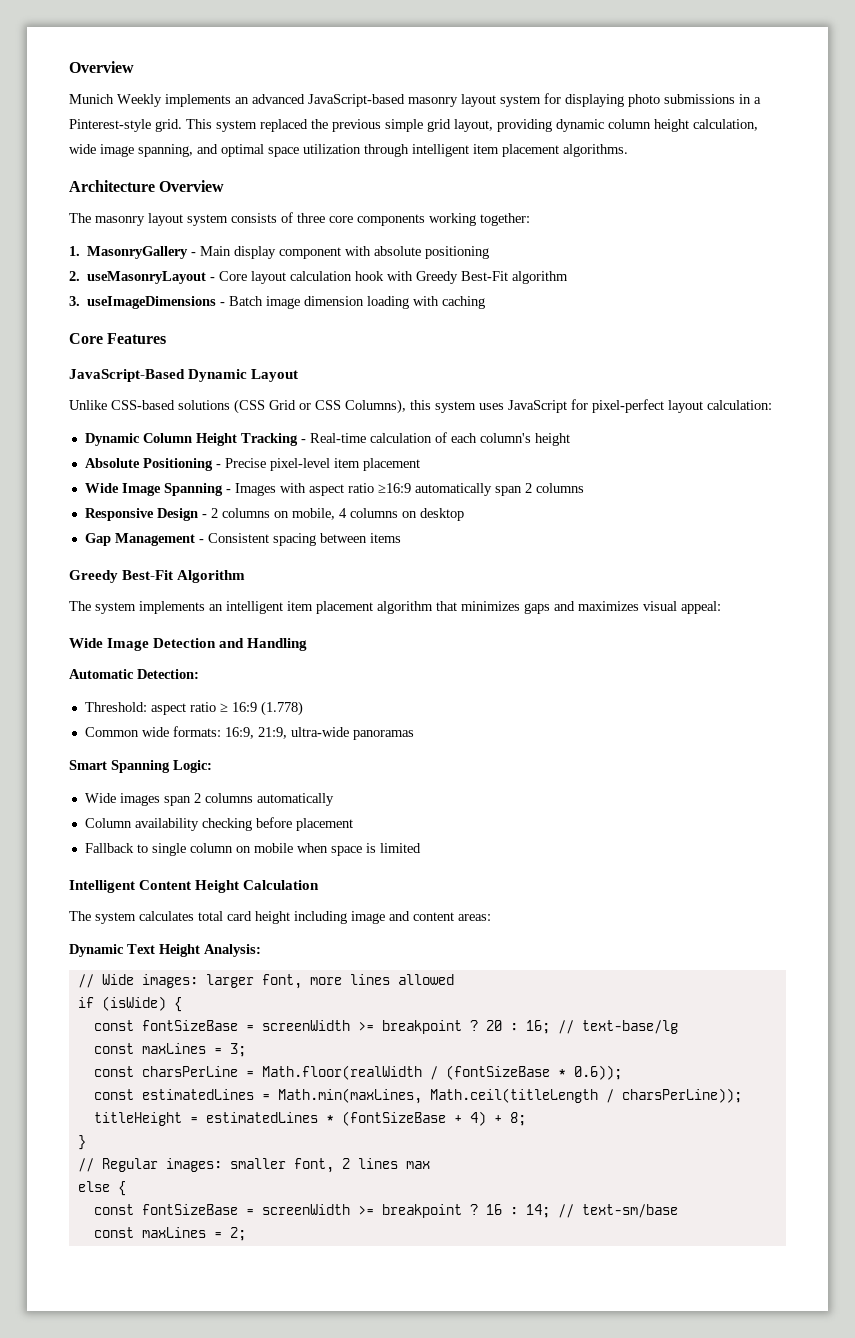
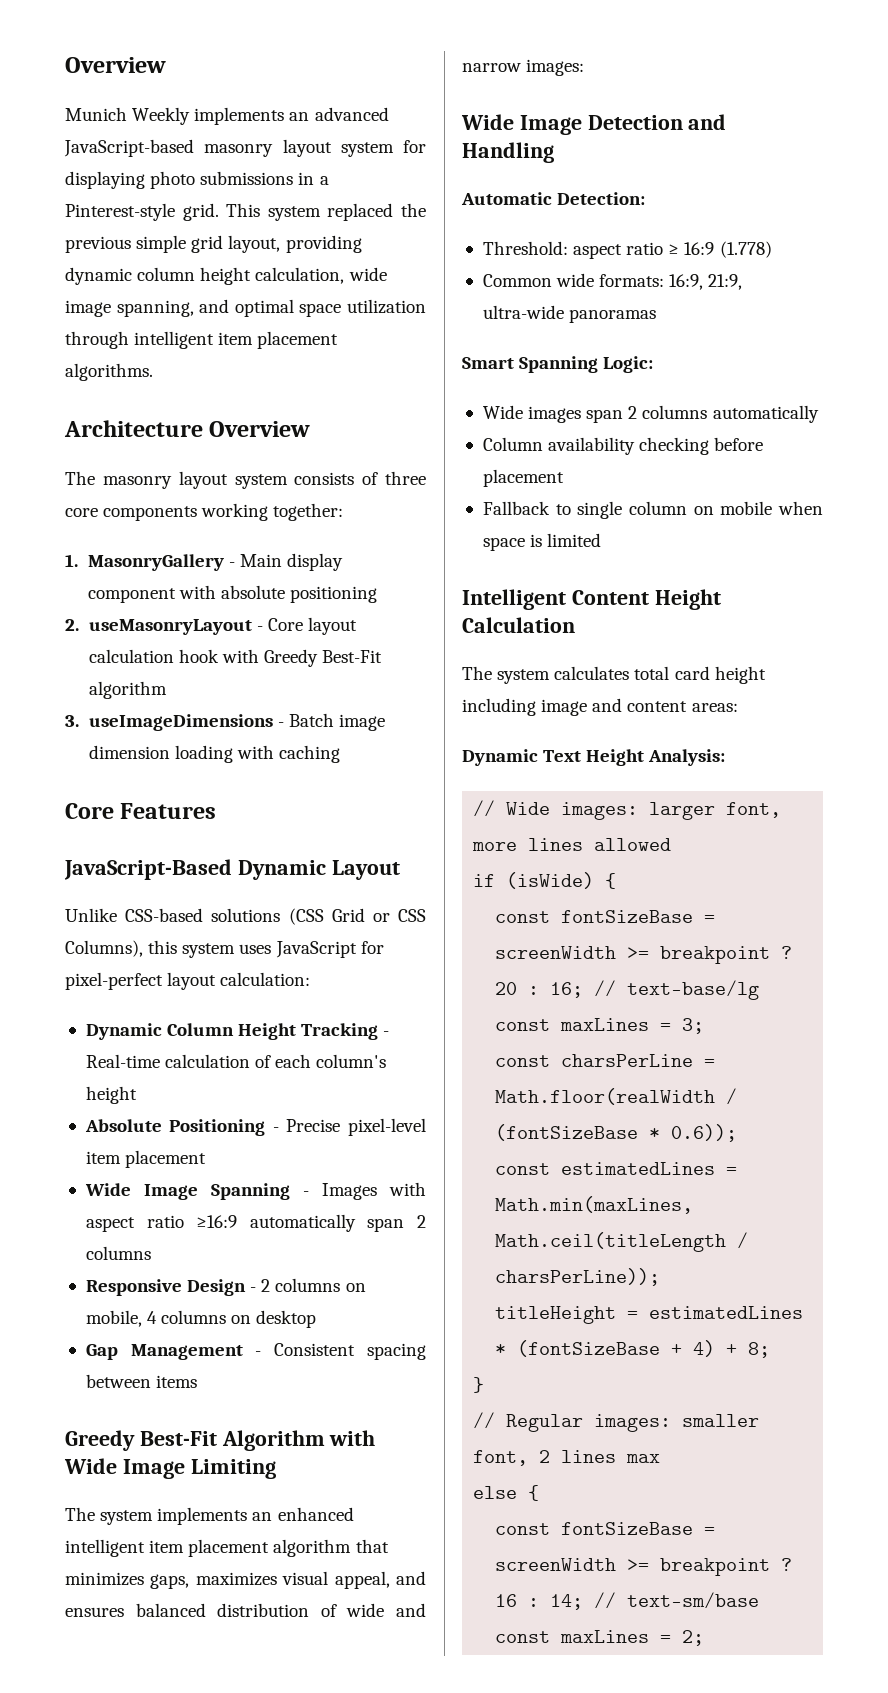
(246, 576) none -> [329,1430,376,1446] [64,1458,276,1479] with Wide Image Limiting
(223, 607) none -> [277,1507,354,1521] enhanced
[524,601,721,614] gaps and maximizes visual appeal: -> [150,1571,426,1589] [65,1603,427,1617] [462,59,585,76] gaps, maximizes visual appeal, and ensures balanced distribution of wide and narrow images:

